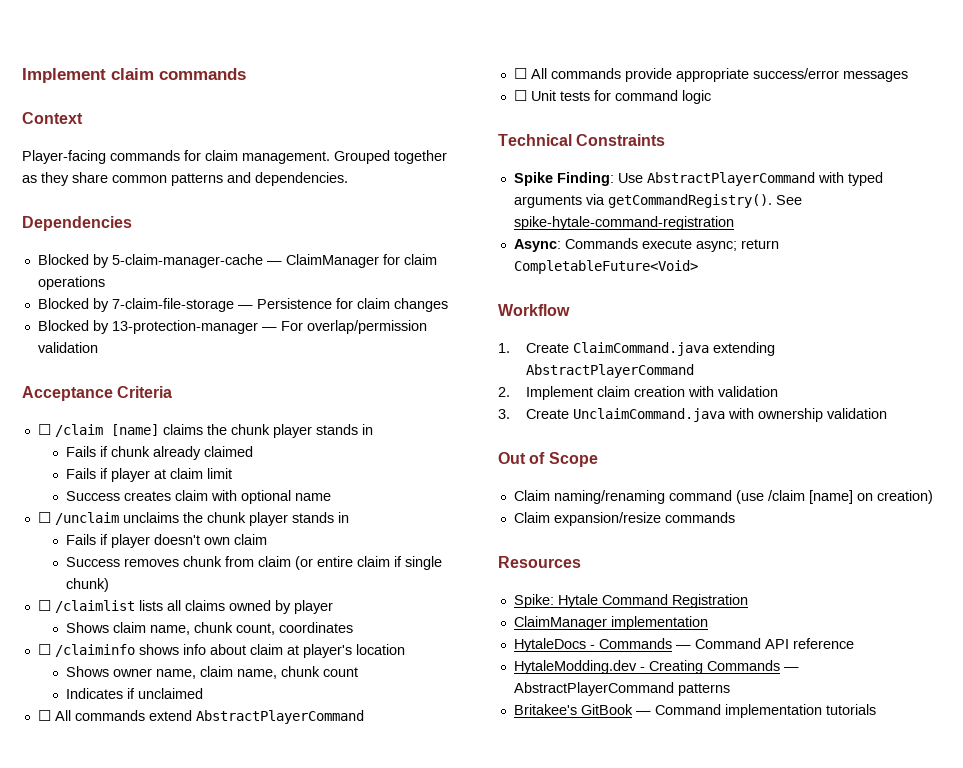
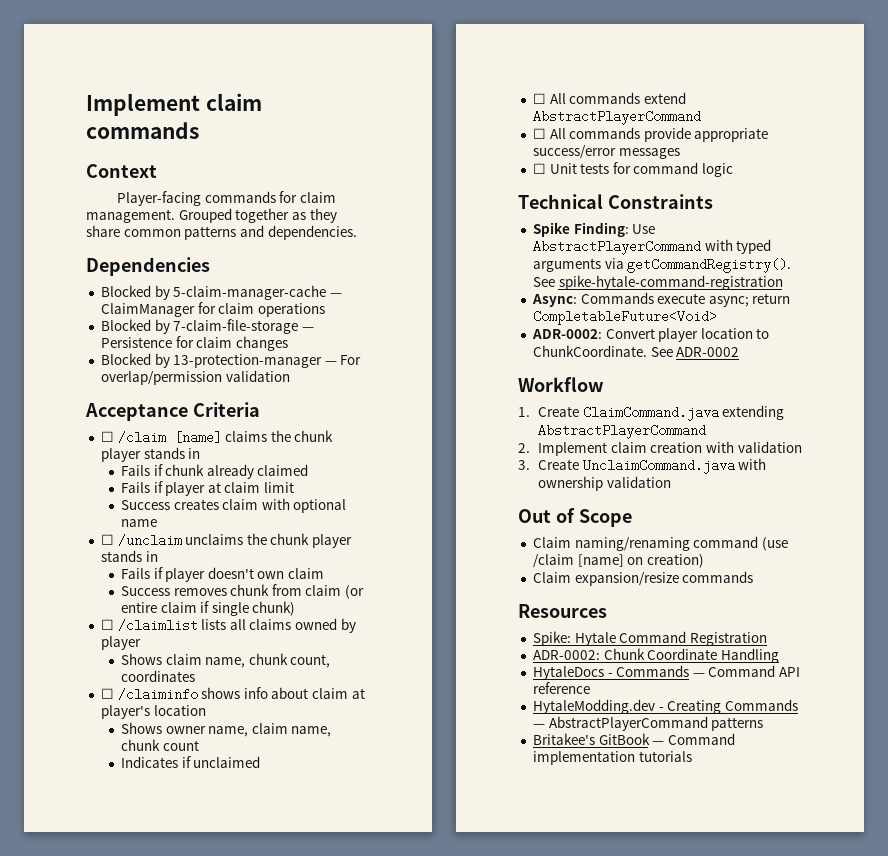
(698, 267) none -> [531,328,770,342] [532,345,740,357] // ADR-0002: Convert player location to ChunkCoordinate. See ADR-0002
[513,616,708,630] ClaimManager implementation -> [532,648,779,663] ADR-0002: Chunk Coordinate Handling

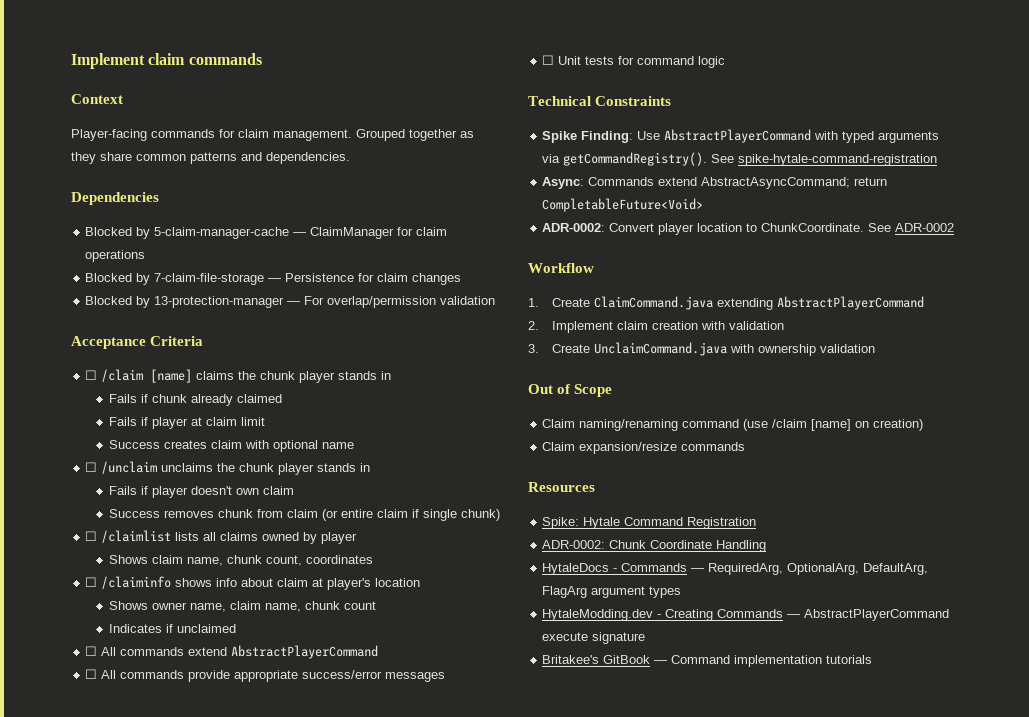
[657,293,749,307] execute async; -> [658,177,851,189] extend AbstractAsyncCommand;
[708,665,801,677] [532,682,590,694] Command API reference -> [708,563,929,575] [542,586,682,598] RequiredArg, OptionalArg, DefaultArg, FlagArg argument types
[711,717,764,731] patterns -> [542,632,646,644] execute signature

